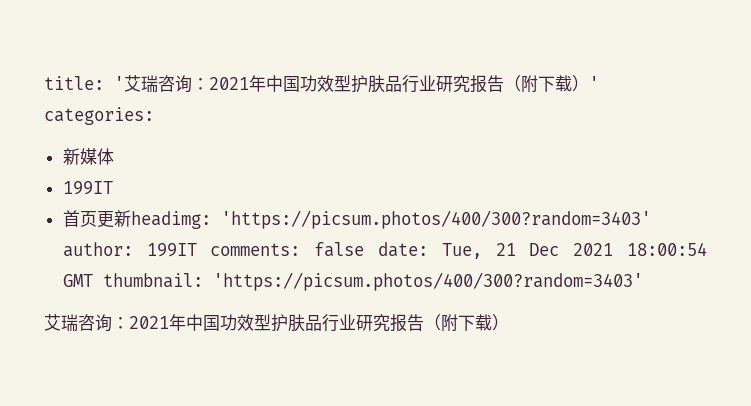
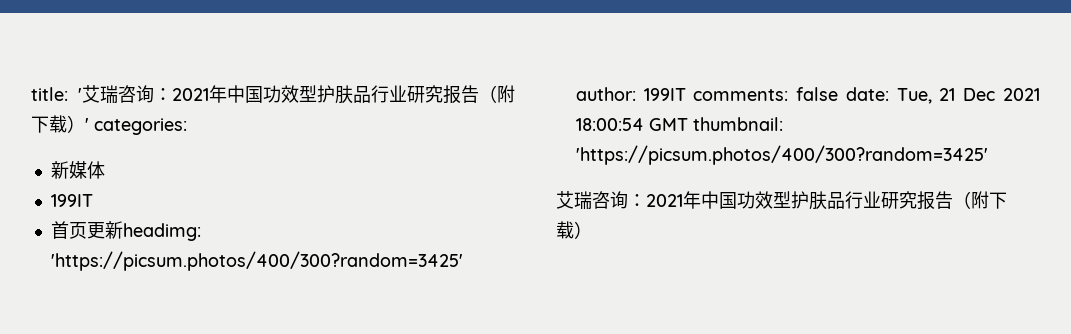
[220,210,651,229] 'https://picsum.photos/400/300?random=3403' -> [50,251,463,271] 'https://picsum.photos/400/300?random=3425'
[212,272,643,291] 'https://picsum.photos/400/300?random=3403' -> [575,145,988,165] 'https://picsum.photos/400/300?random=3425'

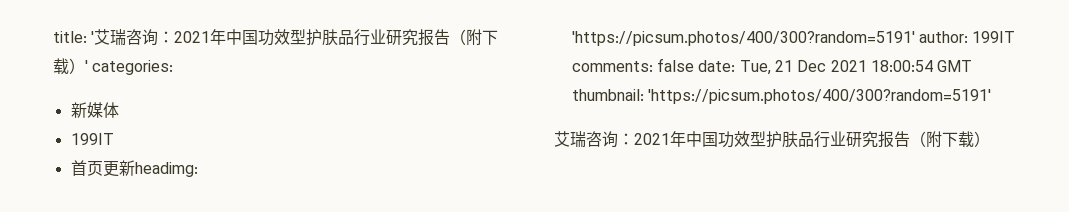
[50,251,463,271] 'https://picsum.photos/400/300?random=3425' -> [571,31,915,46] 'https://picsum.photos/400/300?random=5191'
[575,145,988,165] 'https://picsum.photos/400/300?random=3425' -> [647,89,991,104] 'https://picsum.photos/400/300?random=5191'

